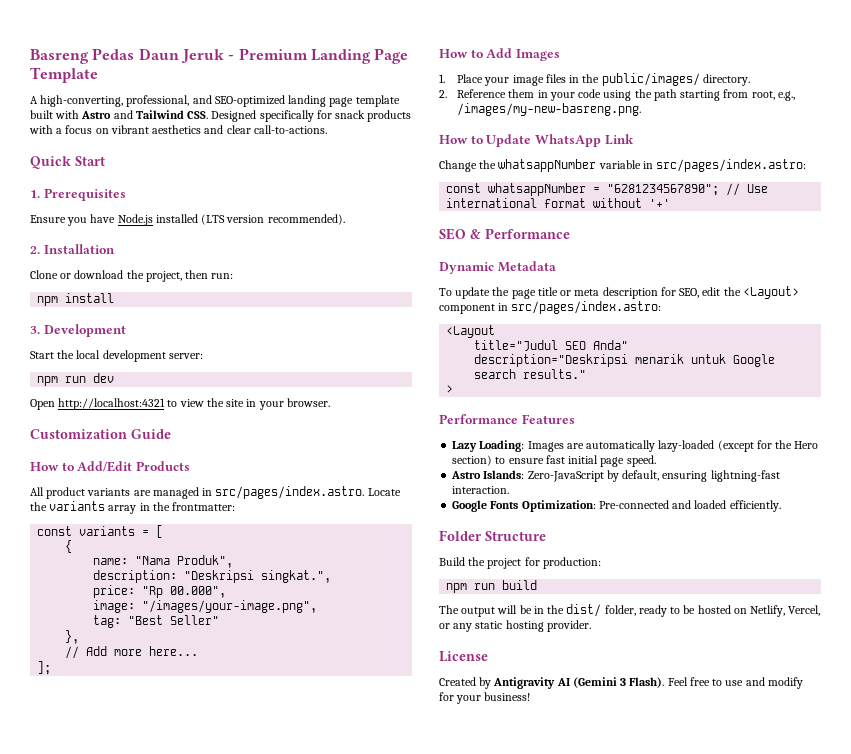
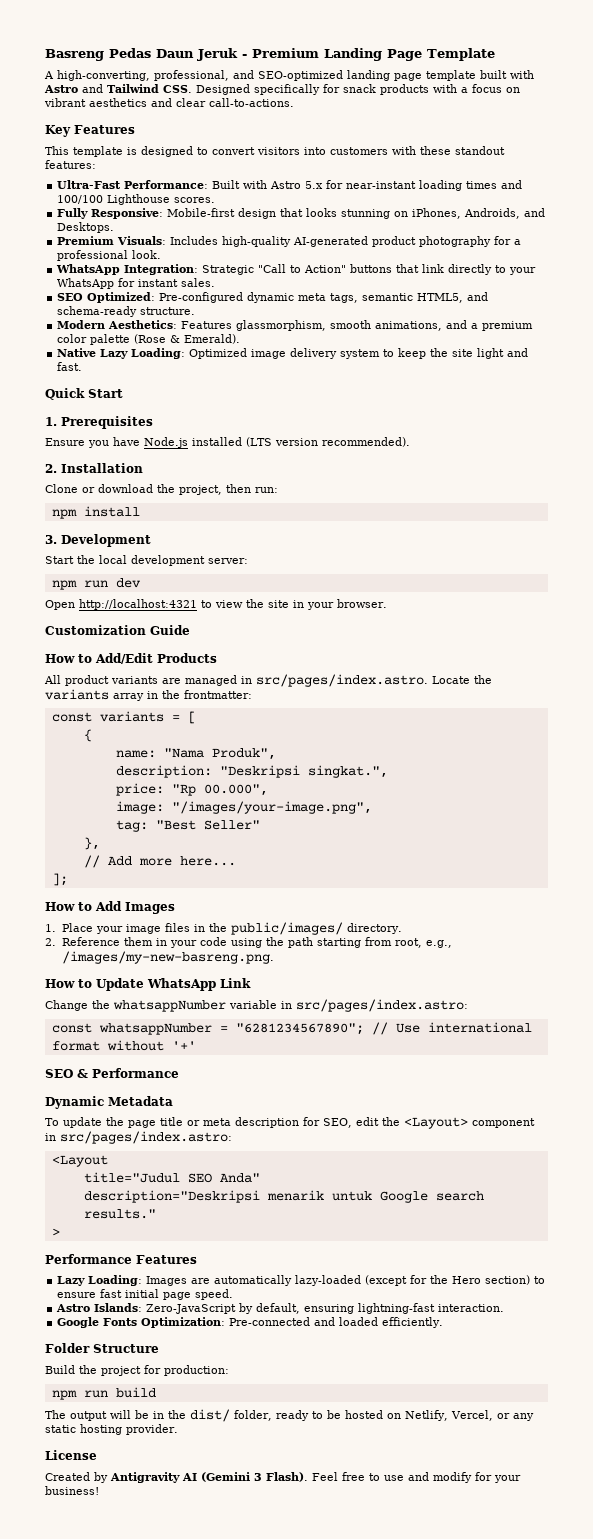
(327, 129) none -> [45,125,135,137] [45,146,505,157] [45,160,96,169] [57,180,523,191] [57,194,216,205] [57,208,546,219] [57,222,115,233] [57,236,522,247] [57,250,162,261] [56,264,537,275] [57,278,216,289] [57,292,489,303] [57,306,196,317] [57,320,534,331] [57,334,241,345] [57,348,529,359] [57,362,83,371] // Key Features // This template is designed to convert visitors into customers with these standout features: // Ultra-Fast Performance: Built with Astro 5.x for near-instant loading times and 100/100 Lighthouse scores. // Fully Responsive: Mobile-first design that looks stunning on iPhones, Androids, and Desktops. // Premium Visuals: Includes high-quality AI-generated product photography for a professional look. // WhatsApp Integration: Strategic "Call to Action" buttons that link directly to your WhatsApp for instant sales. // SEO Optimized: Pre-configured dynamic meta tags, semantic HTML5, and schema-ready structure. // Modern Aesthetics: Features glassmorphism, smooth animations, and a premium color palette (Rose & Emerald). // Native Lazy Loading: Optimized image delivery system to keep the site light and fast.

